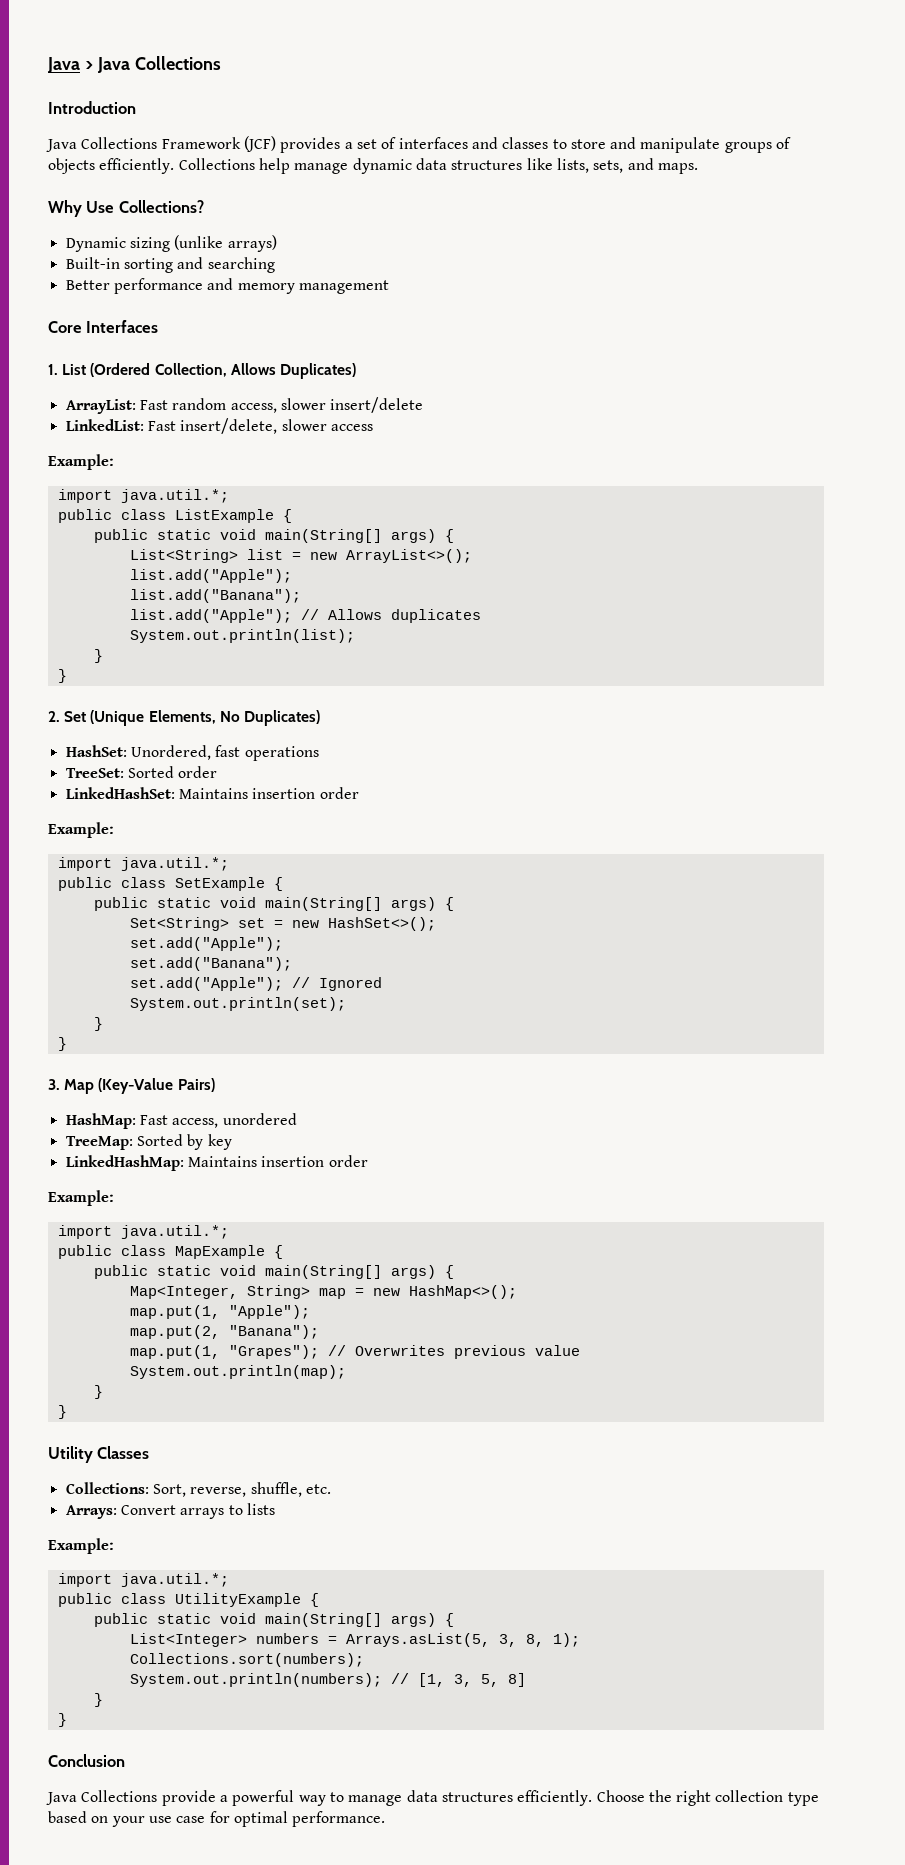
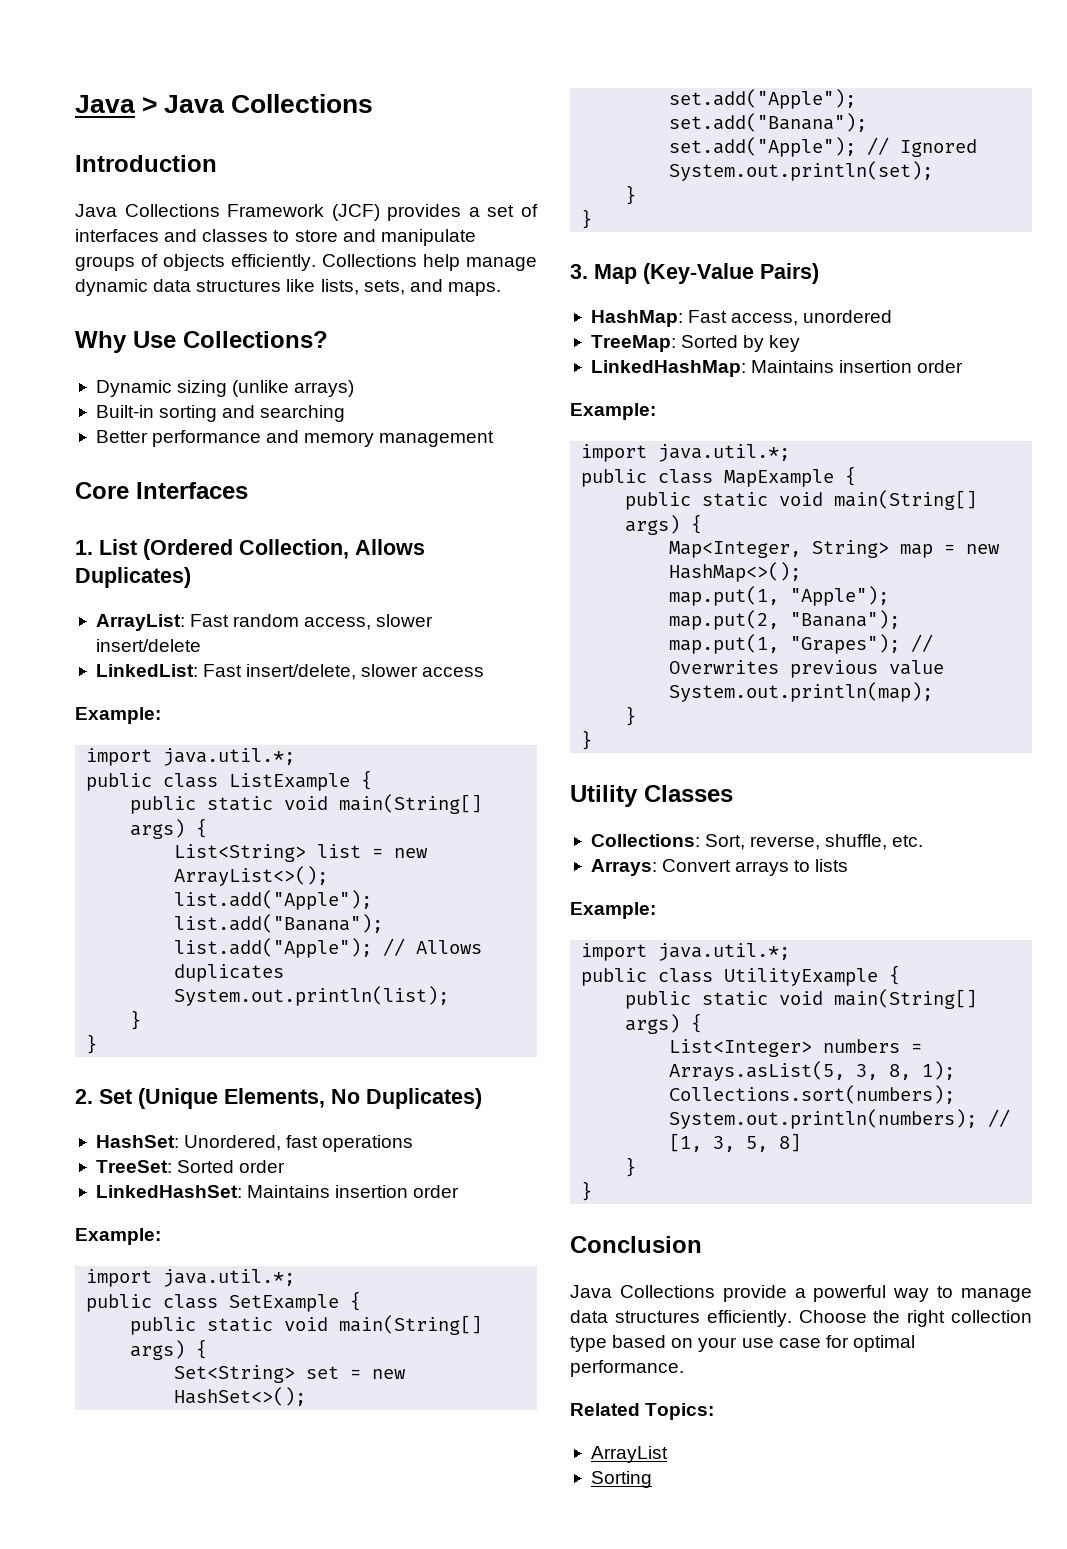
(386, 1819) none -> [570,1403,715,1420] [590,1446,668,1463] [590,1471,652,1488] // Related Topics: // ArrayList // Sorting

